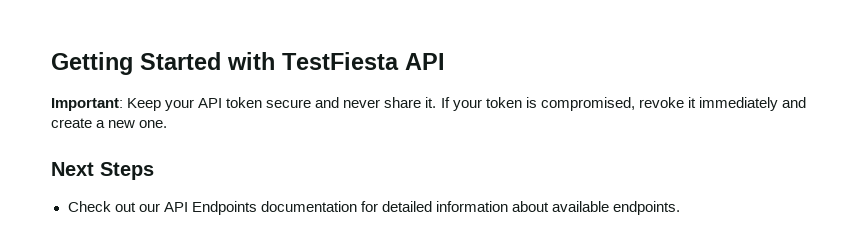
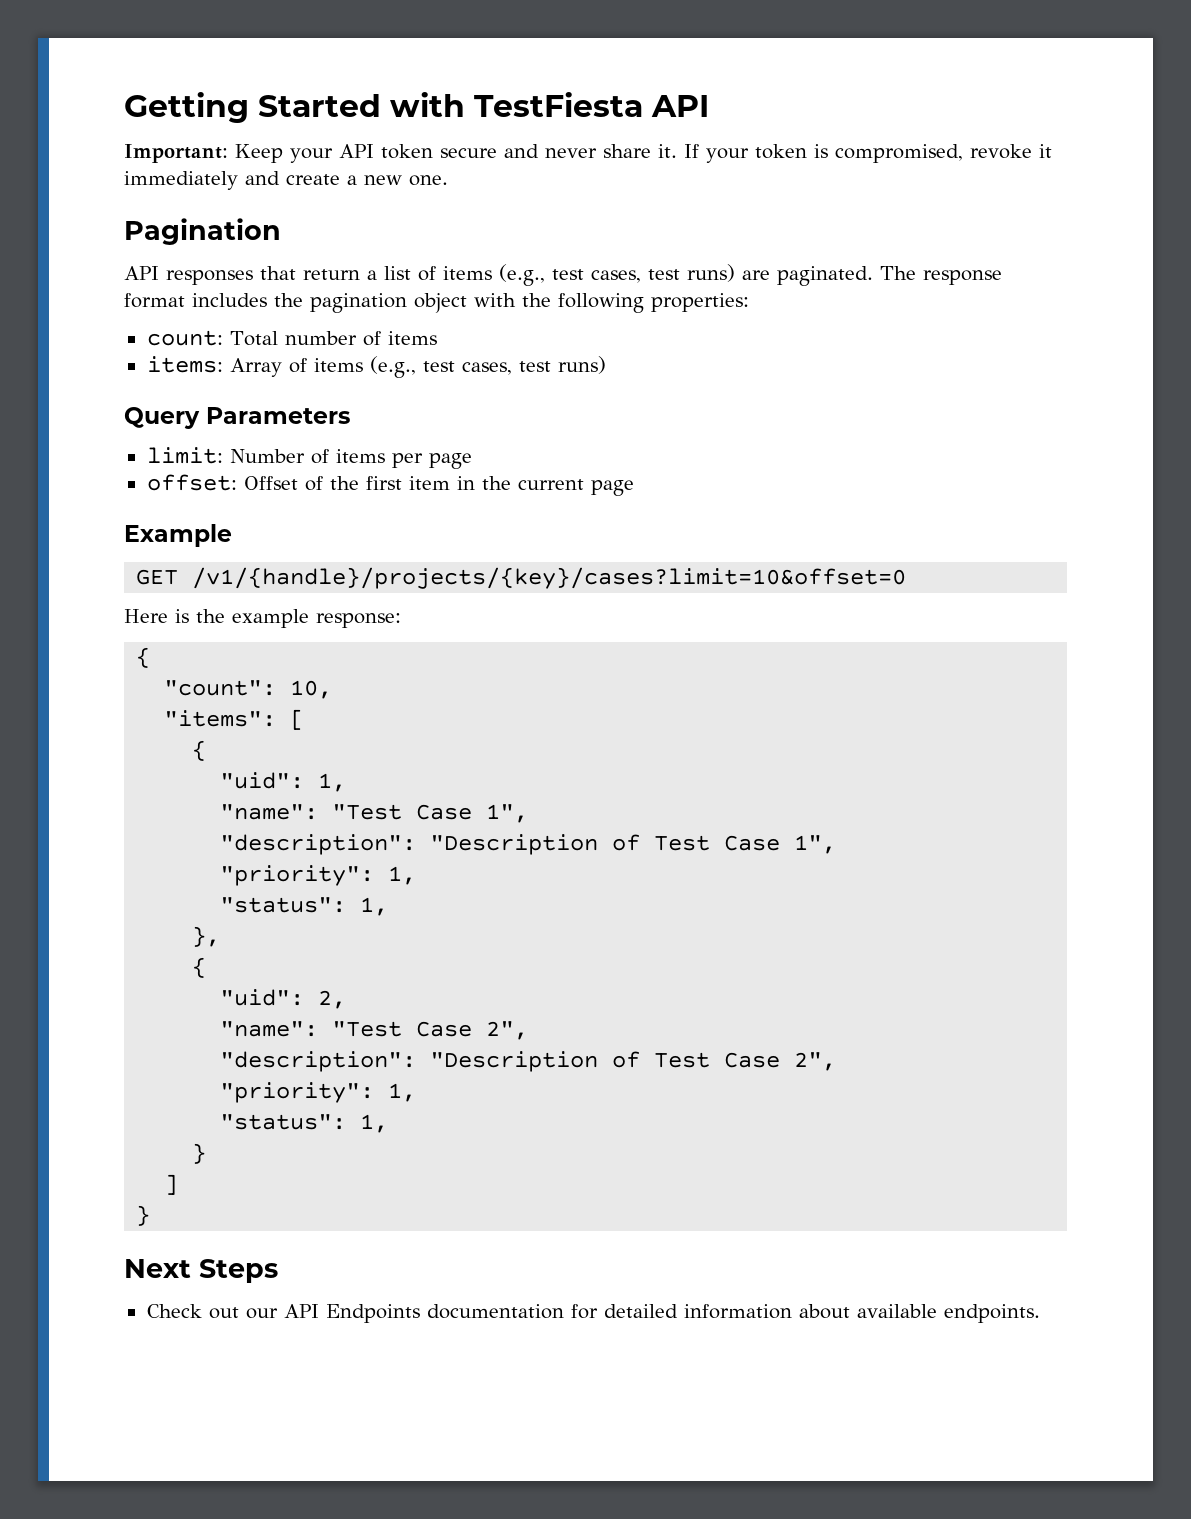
(168, 124) none -> [124,218,281,245] [124,264,1002,286] [124,293,749,313] [146,330,437,346] [146,356,606,378] [124,407,350,429] [146,447,472,469] [146,474,634,496] [124,524,232,547] [136,567,907,589] [124,609,401,628] [136,647,151,668] [164,680,333,699] [164,709,305,730] [192,740,207,761] [220,772,347,792] [220,804,529,823] [220,834,837,855] [220,865,417,886] [220,897,389,916] [192,926,221,947] [192,957,207,978] [220,989,347,1009] [220,1021,529,1040] [220,1051,837,1072] [220,1082,417,1103] [220,1114,389,1133] [192,1143,207,1164] [164,1174,179,1195] [136,1205,151,1226] // Pagination // API responses that return a list of items (e.g., test cases, test runs) are paginated. The response format includes the pagination object with the following properties: // count: Total number of items // items: Array of items (e.g., test cases, test runs) // Query Parameters // limit: Number of items per page // offset: Offset of the first item in the current page // Example // GET /v1/{handle}/projects/{key}/cases?limit=10&offset=0 // Here is the example response: // { // "count": 10, // "items": [ // { // "uid": 1, // "name": "Test Case 1", // "description": "Description of Test Case 1", // "priority": 1, // "status": 1, // }, // { // "uid": 2, // "name": "Test Case 2", // "description": "Description of Test Case 2", // "priority": 1, // "status": 1, // } // ] // }

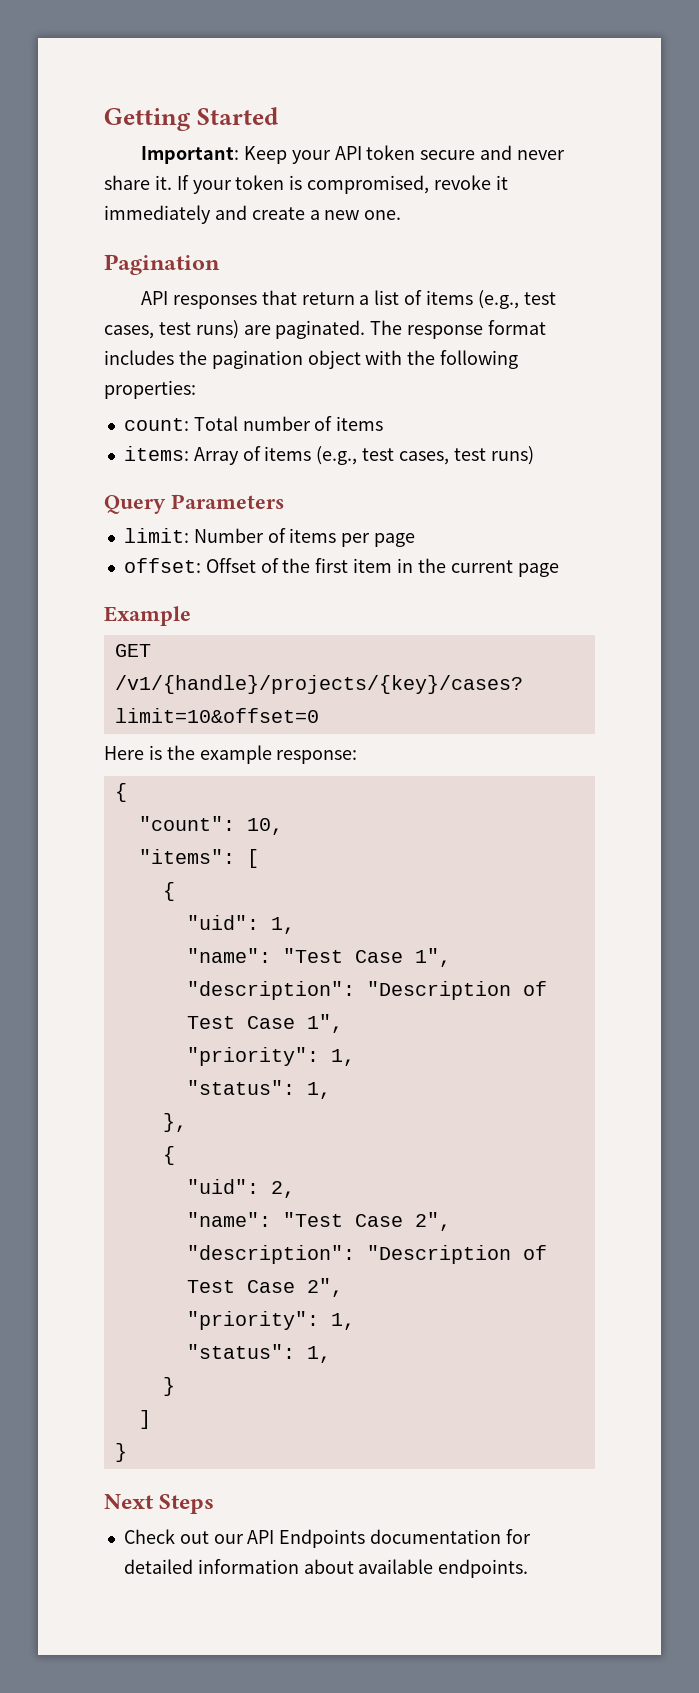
[390,92,709,117] with TestFiesta API -> (279, 116) none

